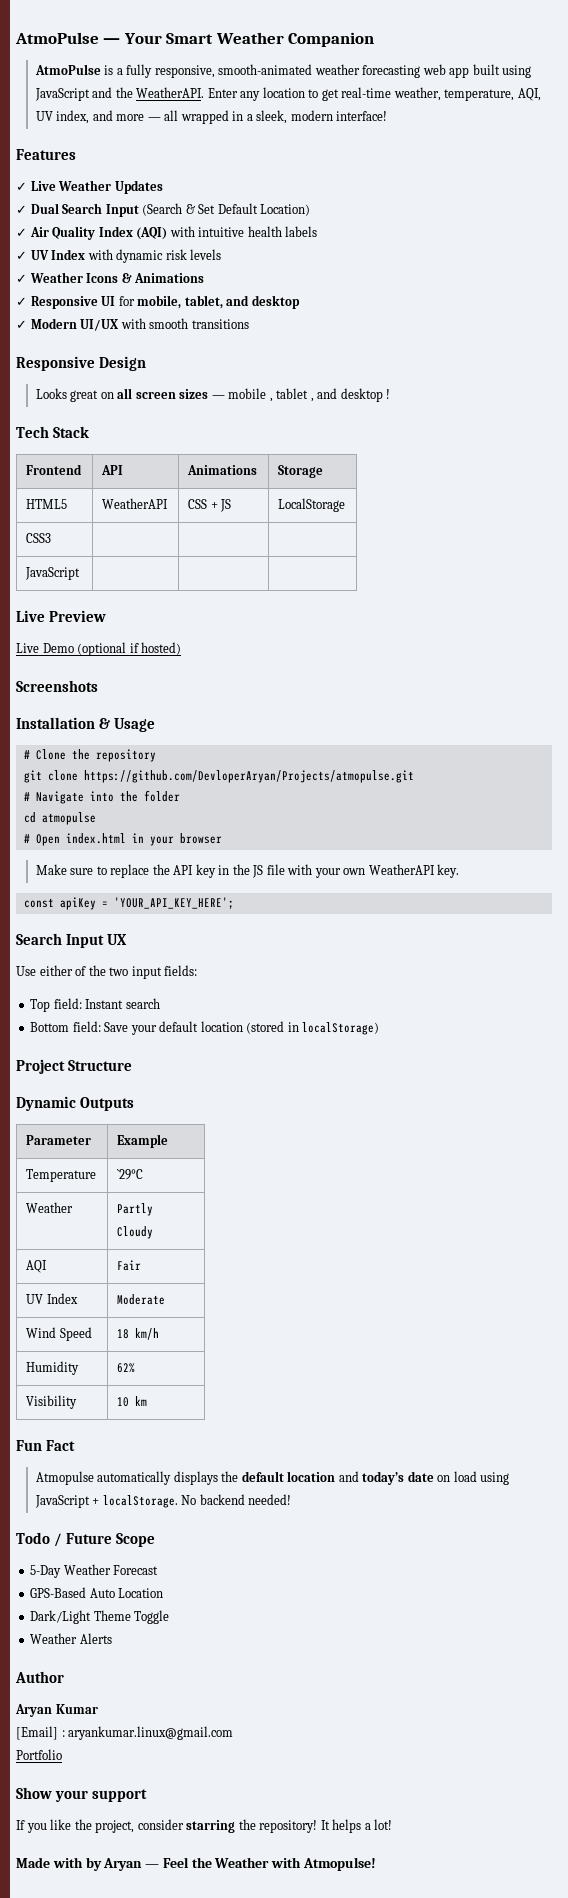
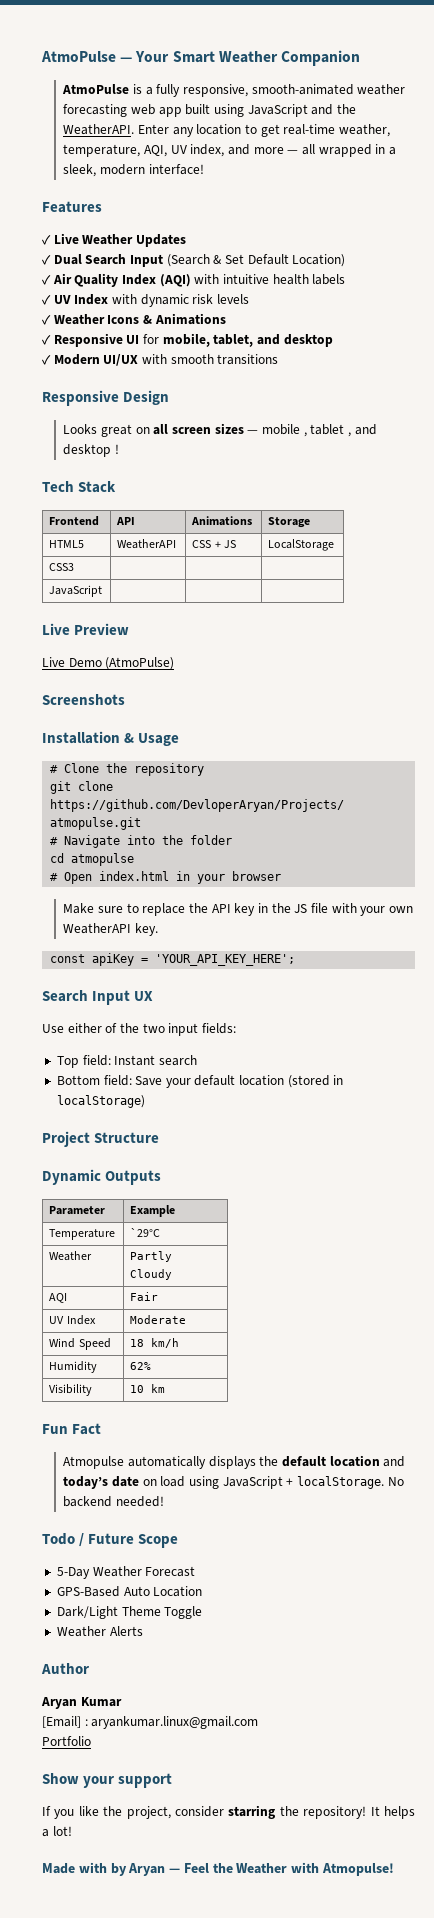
[77,642,182,656] (optional if hosted) -> [105,657,175,670] (AtmoPulse)

